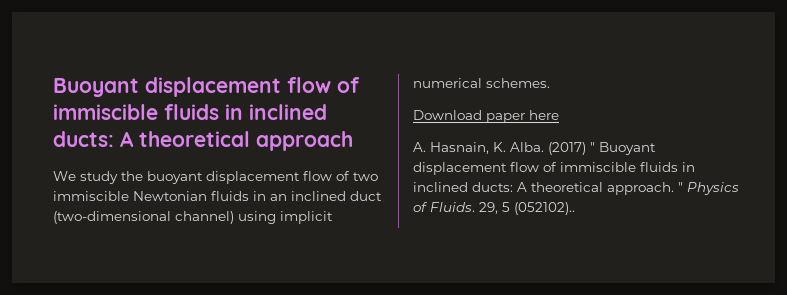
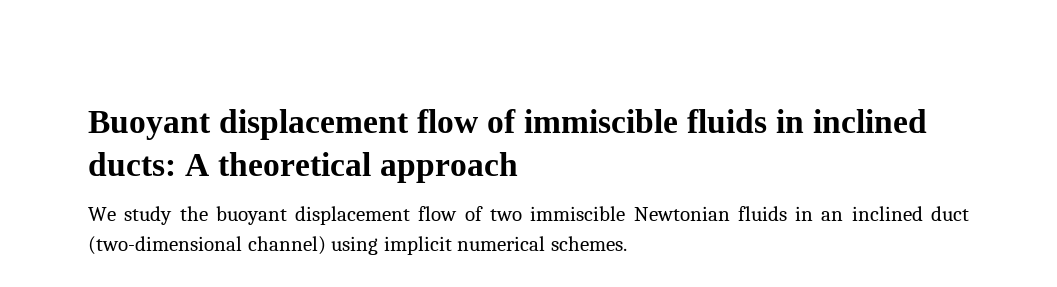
[413,110,559,123] [413,142,656,155] [413,162,695,175] [413,182,739,195] [413,202,575,215] // Download paper here // A. Hasnain, K. Alba. (2017) " Buoyant displacement flow of immiscible fluids in inclined ducts: A theoretical approach. " Physics of Fluids. 29, 5 (052102).. -> (627, 243) none

